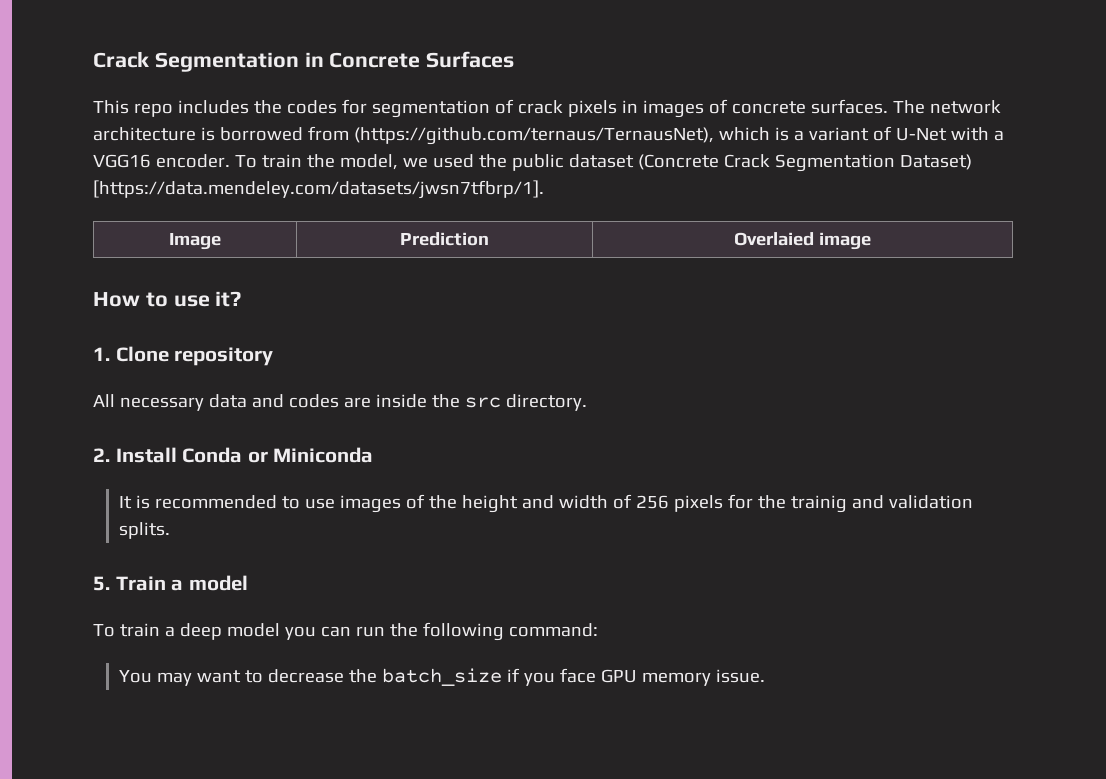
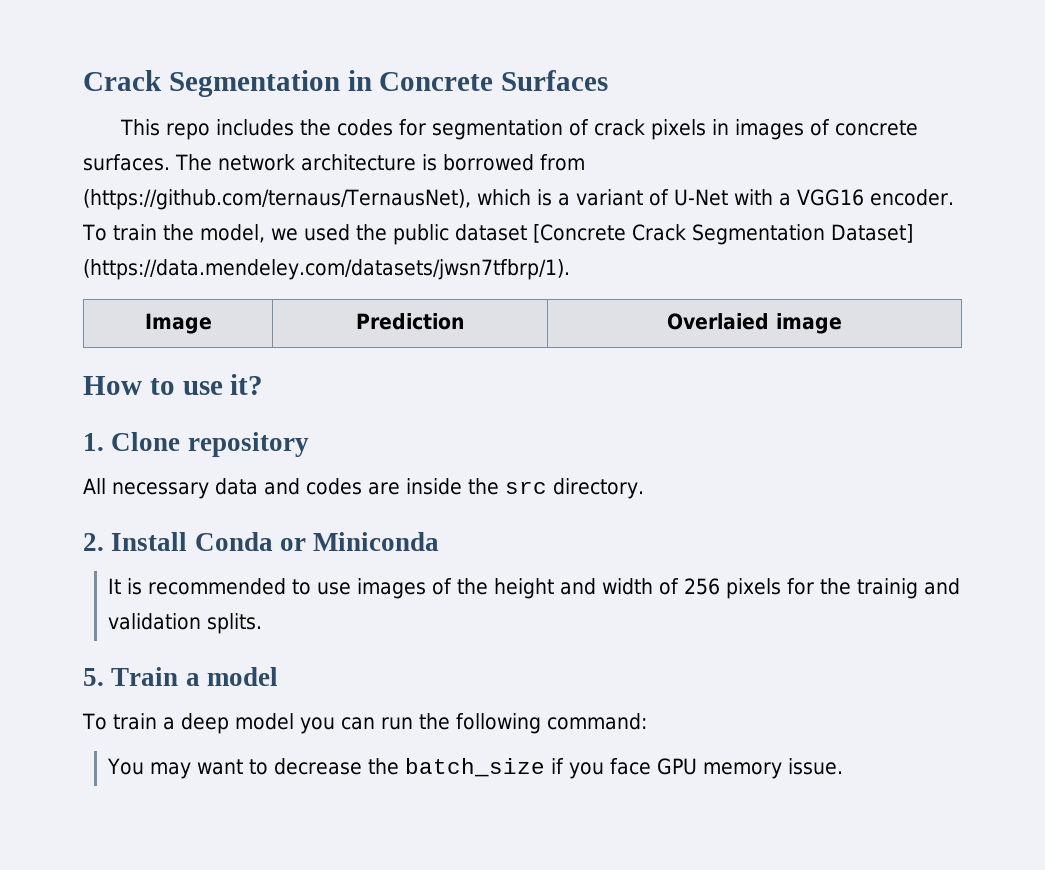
[637,154,972,172] [93,180,544,199] (Concrete Crack Segmentation Dataset) [https://data.mendeley.com/datasets/jwsn7tfbrp/1]. -> [532,224,913,245] [83,259,570,280] [Concrete Crack Segmentation Dataset] (https://data.mendeley.com/datasets/jwsn7tfbrp/1).

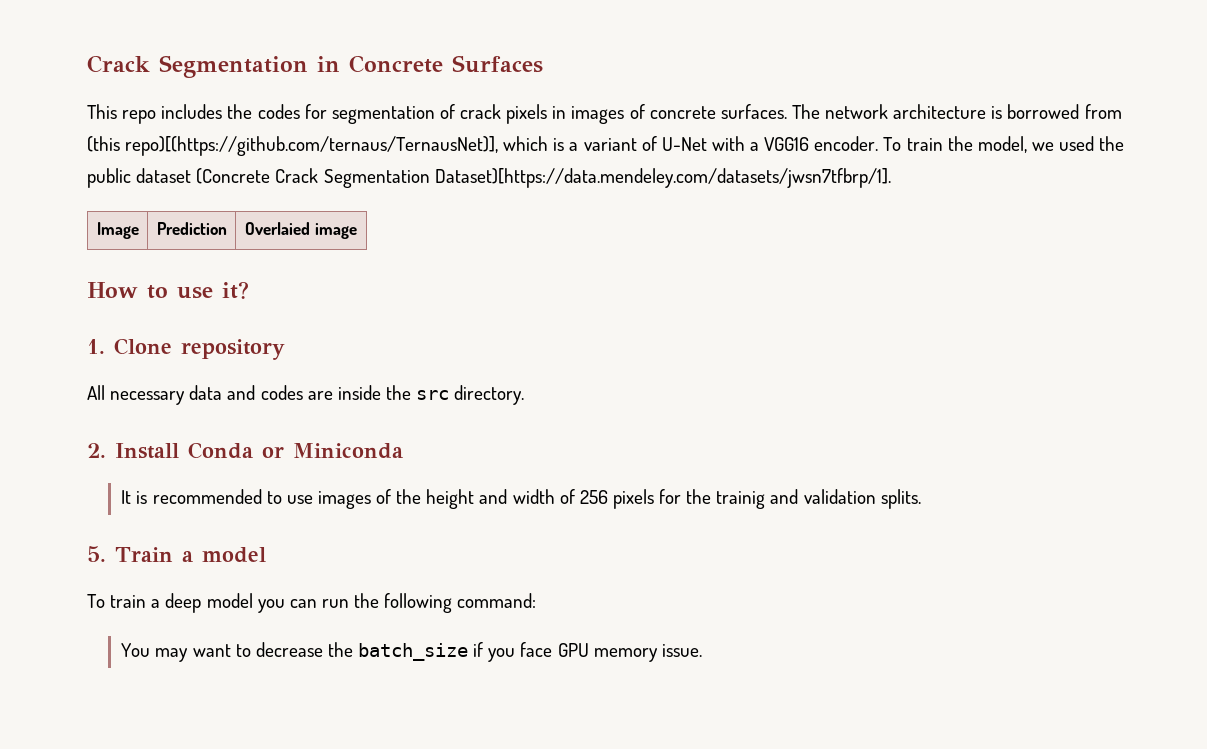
[83,189,471,210] (https://github.com/ternaus/TernausNet), -> [87,136,499,156] (this repo)[(https://github.com/ternaus/TernausNet)],
[532,224,913,245] [83,259,570,280] [Concrete Crack Segmentation Dataset] (https://data.mendeley.com/datasets/jwsn7tfbrp/1). -> [196,168,891,188] (Concrete Crack Segmentation Dataset)[https://data.mendeley.com/datasets/jwsn7tfbrp/1].

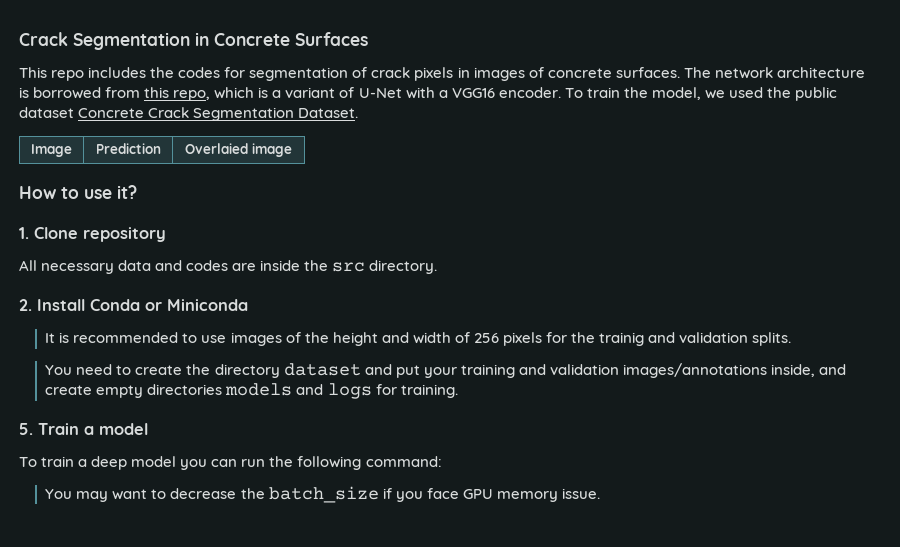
[87,136,499,156] (this repo)[(https://github.com/ternaus/TernausNet)], -> [144,87,211,101] this repo,
[196,168,891,188] (Concrete Crack Segmentation Dataset)[https://data.mendeley.com/datasets/jwsn7tfbrp/1]. -> [78,107,359,121] Concrete Crack Segmentation Dataset.
(921, 499) none -> [45,363,847,378] [45,383,458,399] // You need to create the directory dataset and put your training and validation images/annotations inside, and create empty directories models and logs for training.

